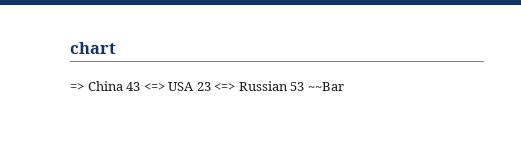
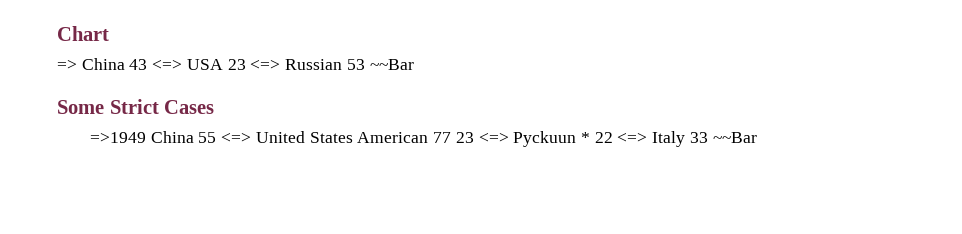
[70,42,116,54] chart -> [57,26,109,41] Chart
(344, 86) none -> [57,99,215,114] [90,131,757,147] // Some Strict Cases // =>1949 China 55 <=> United States American 77 23 <=> Pyckuun * 22 <=> Italy 33 ~~Bar

